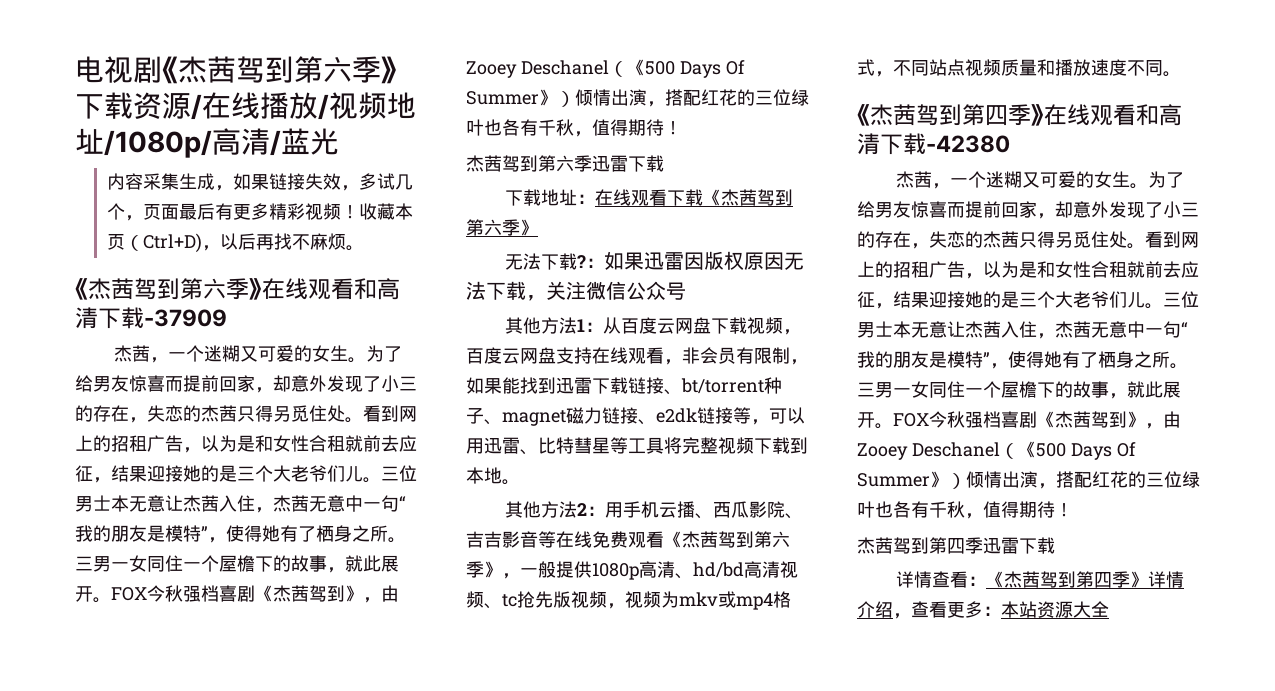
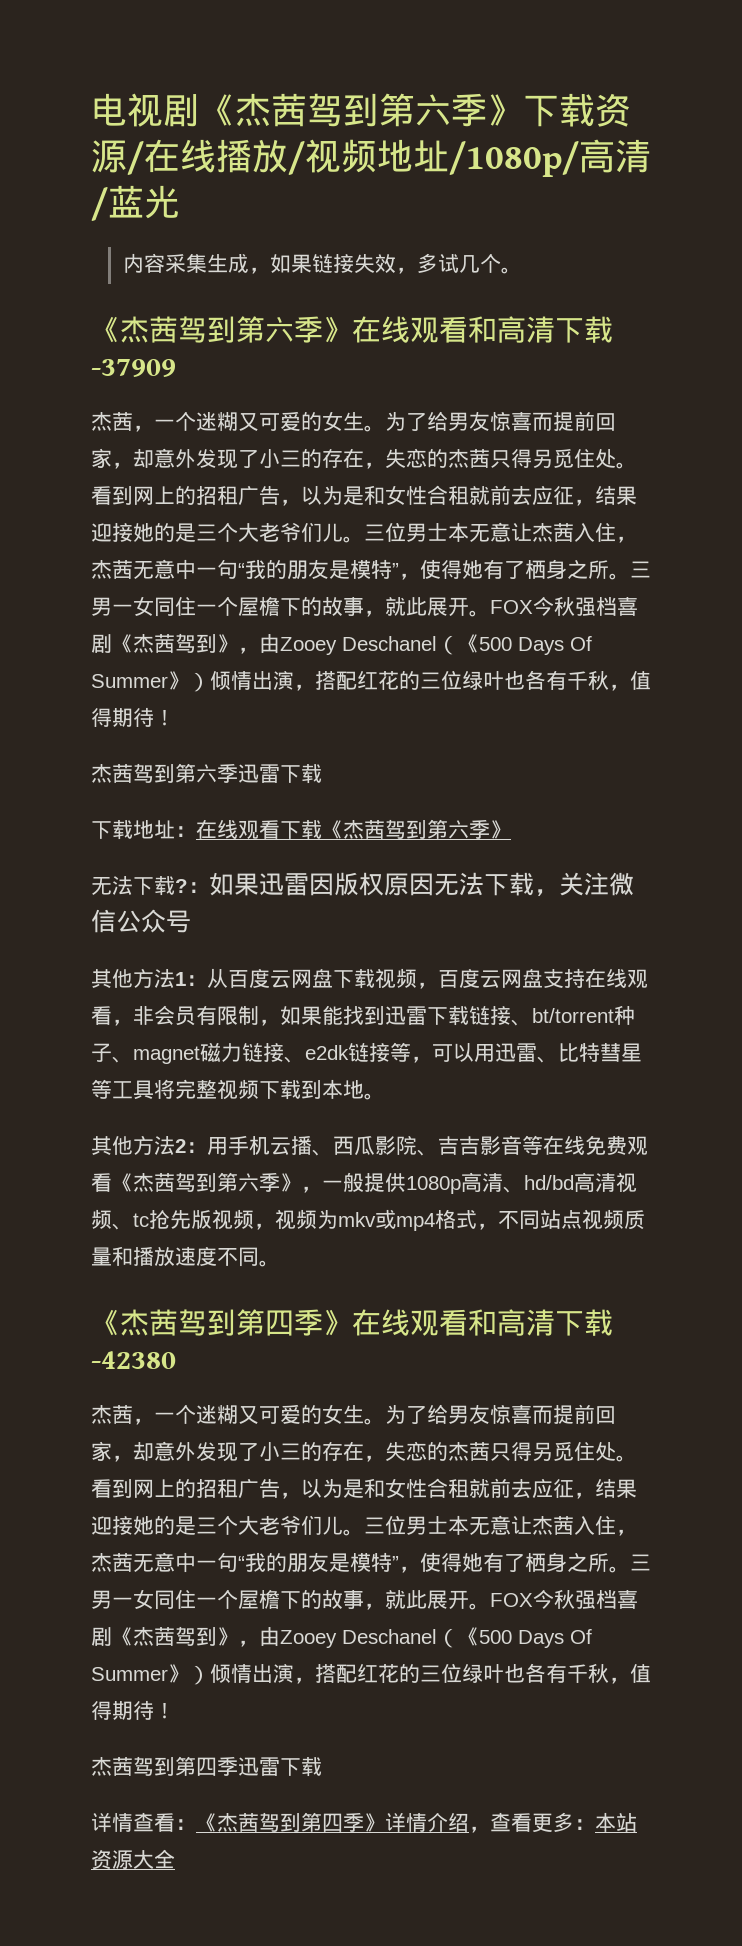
[124,203,413,221] [106,233,346,253] ，页面最后有更多精彩视频！收藏本页（Ctrl+D)，以后再找不麻烦 -> (501, 263) none

